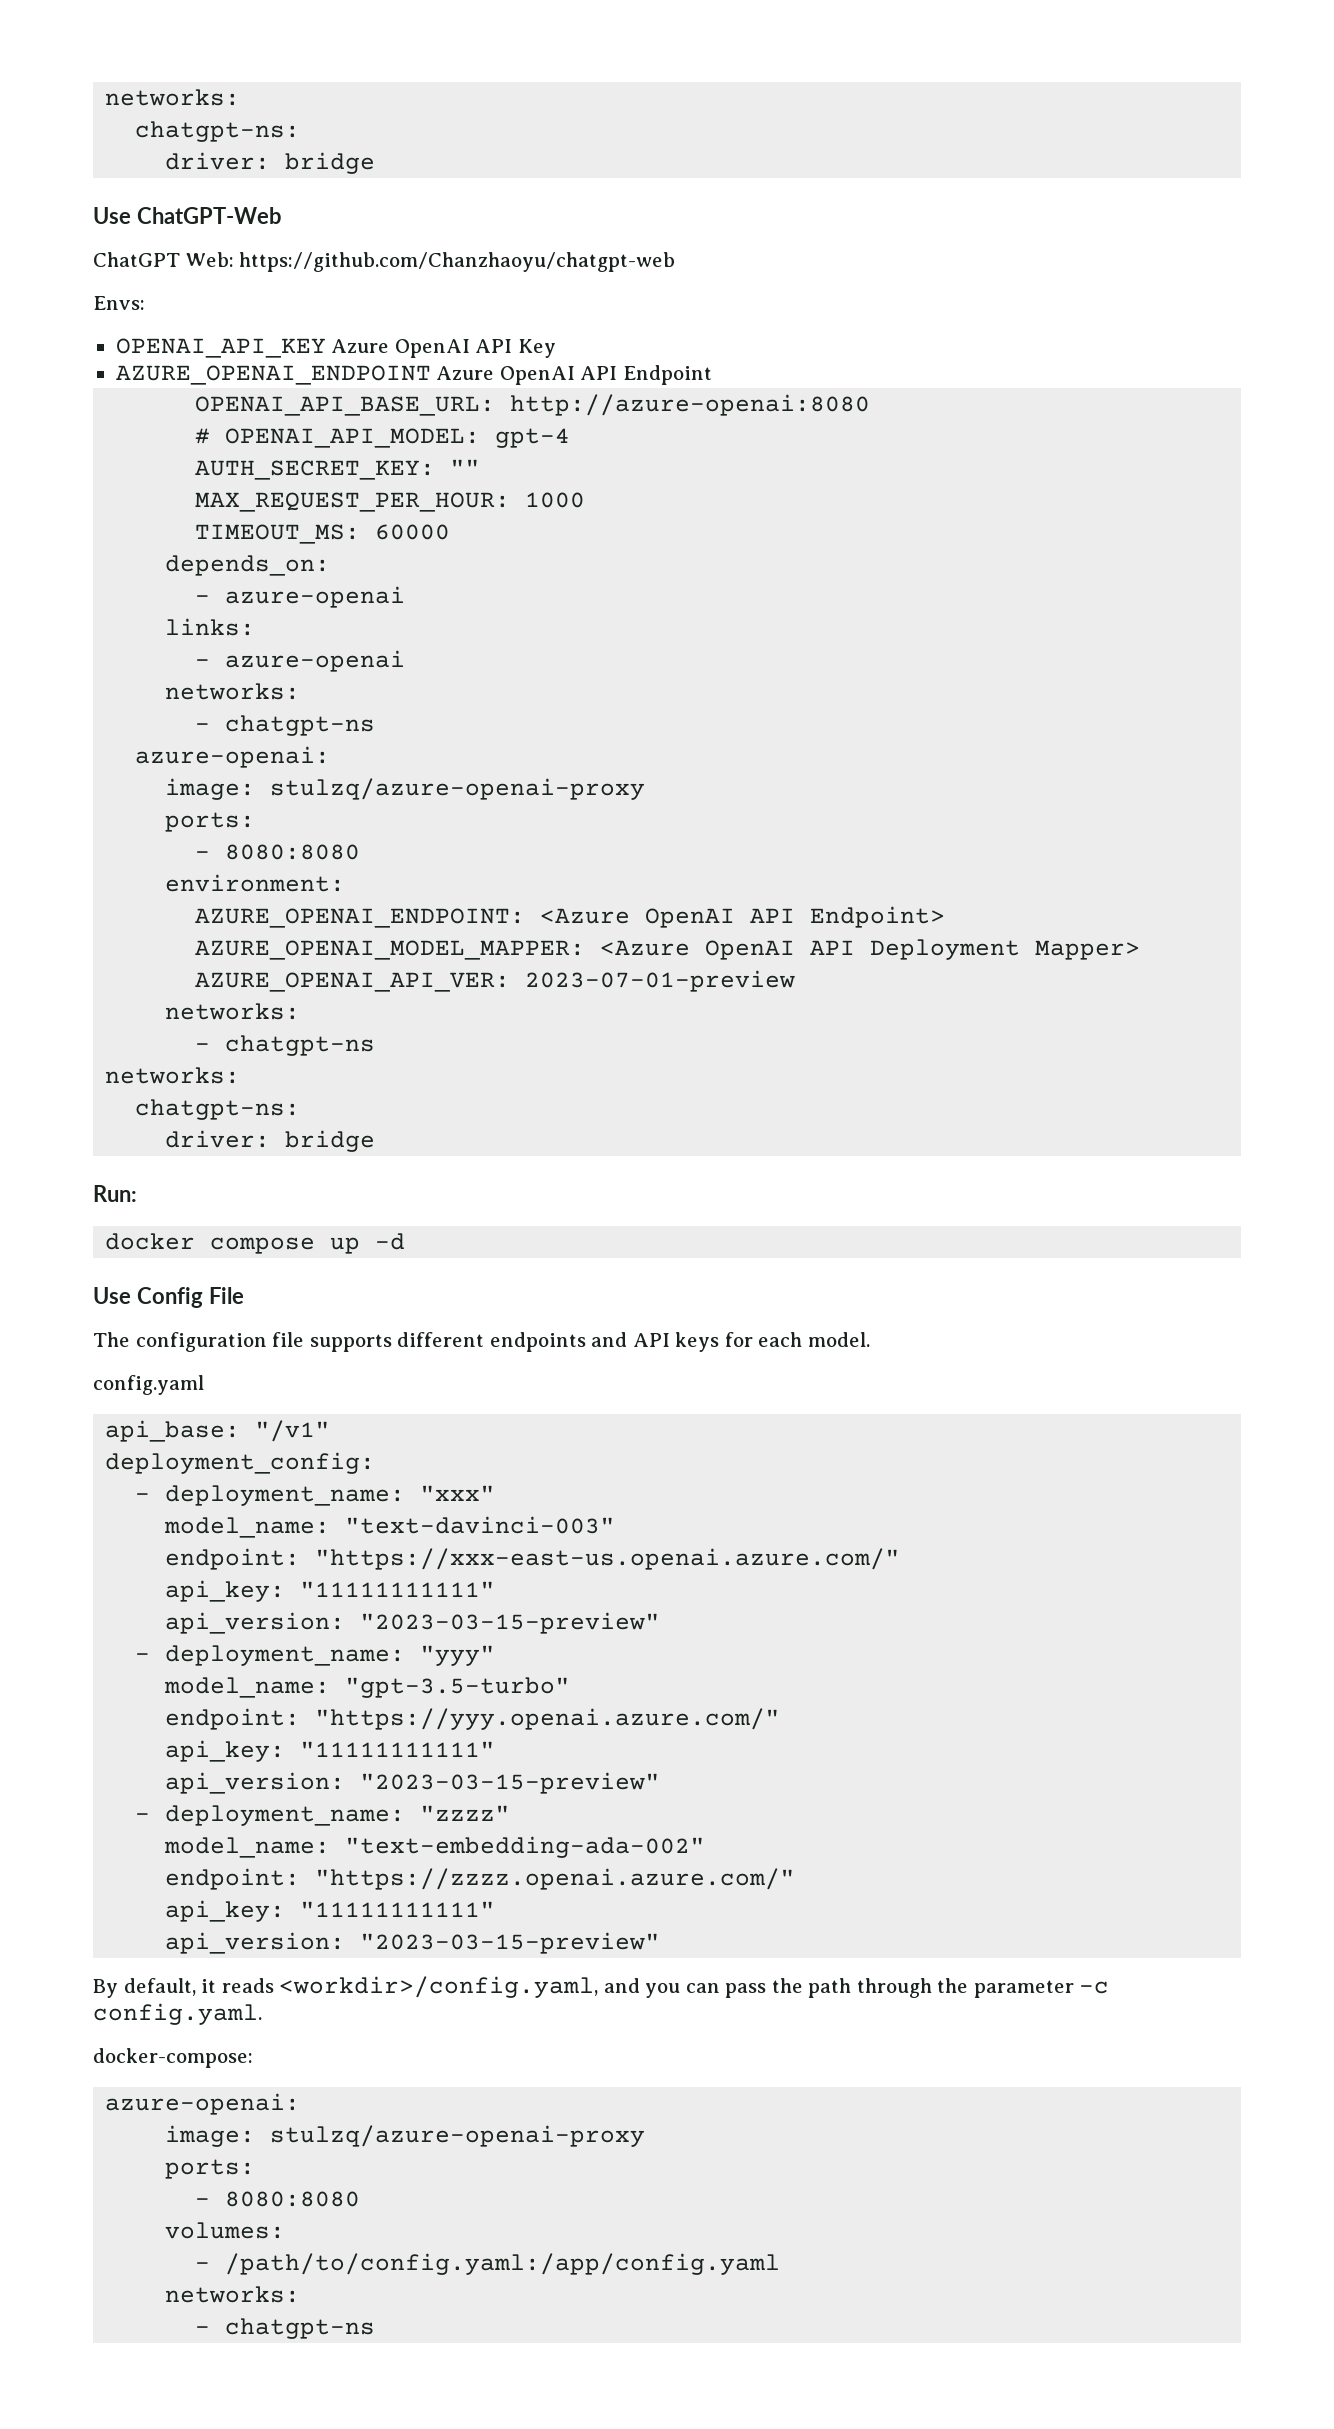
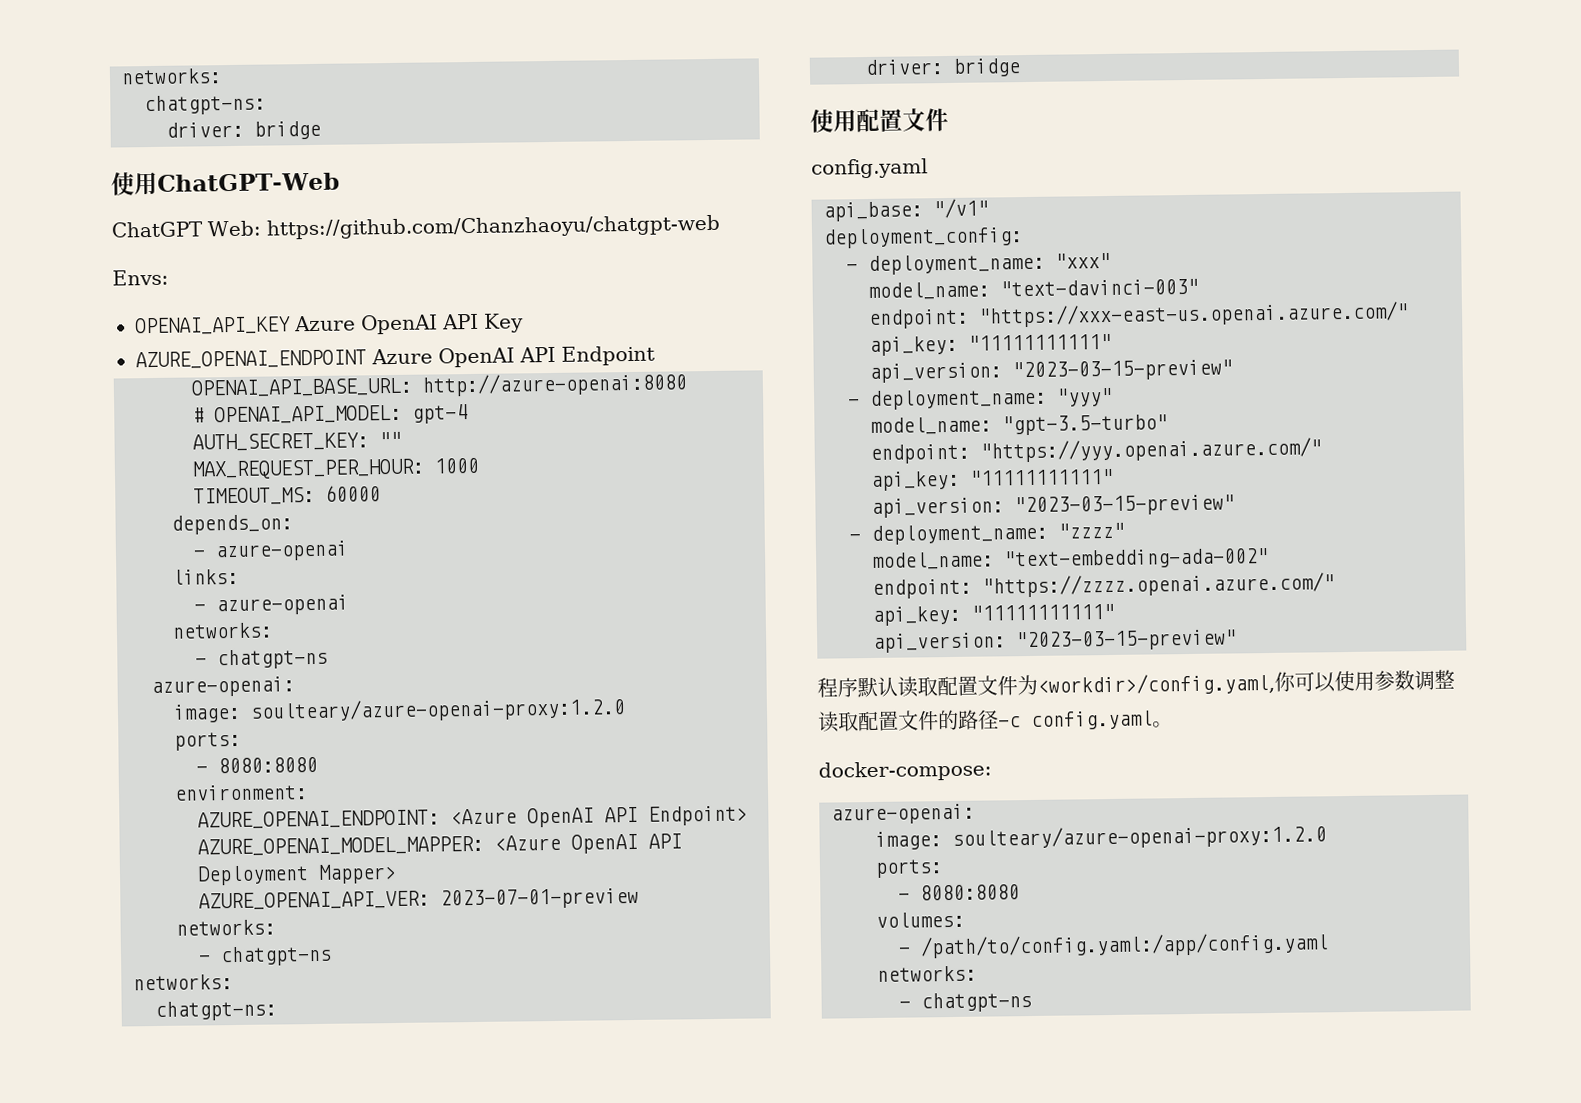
[105,89,241,106] [135,121,301,142] [165,152,376,174] [93,207,131,224] networks: // chatgpt-ns: // driver: bridge // Use -> [121,68,222,85] [144,94,266,116] [166,120,321,140] [111,171,158,196] networks: // chatgpt-ns: // driver: bridge // 使用
[270,778,646,800] stulzq/azure-openai-proxy -> [250,697,626,723] soulteary/azure-openai-proxy:1.2.0
[93,1185,137,1202] [105,1233,406,1254] [93,1287,244,1308] [93,1332,870,1352] Run: // docker compose up -d // Use Config File // The configuration file supports different endpoints and API keys for each model. -> [810,107,949,133] 使用配置文件
[93,1976,1110,1998] [93,2003,262,2025] By default, it reads <workdir>/config.yaml, and you can pass the path through the parameter -c config.yaml. -> [817,669,1455,698] [818,709,1173,733] 程序默认读取配置文件为<workdir>/config.yaml,你可以使用参数调整读取配置文件的路径-c config.yaml。
[270,2125,646,2147] stulzq/azure-openai-proxy -> [952,824,1327,850] soulteary/azure-openai-proxy:1.2.0

